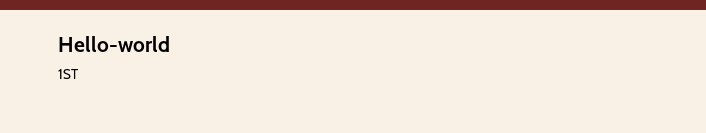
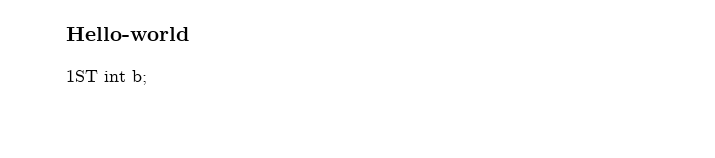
(78, 74) none -> [104,70,147,85] int b;

